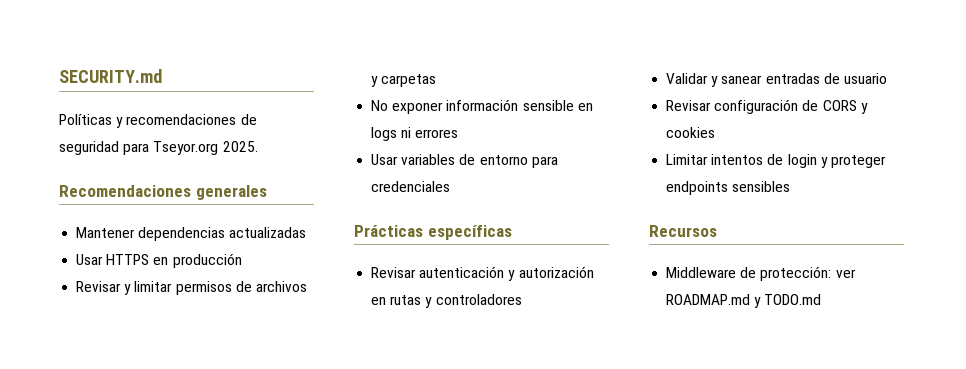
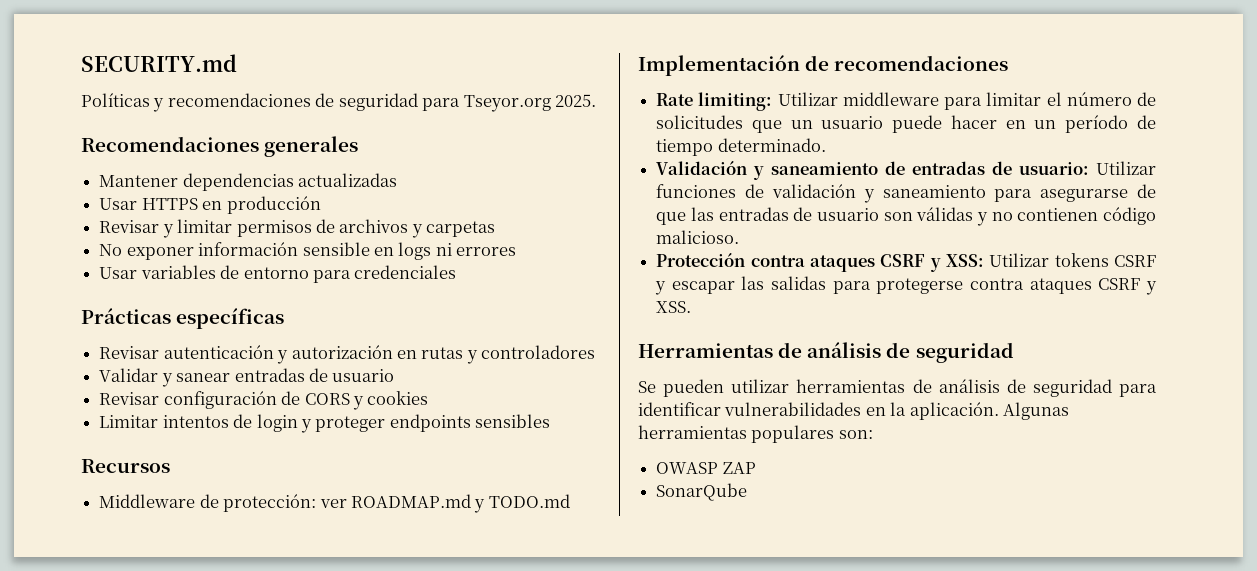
(822, 299) none -> [638,55,1009,76] [656,92,1156,111] [656,115,1156,133] [656,138,826,156] [656,161,1156,180] [656,184,1156,203] [656,207,1156,226] [656,230,740,244] [656,253,1156,272] [655,276,1157,295] [656,301,692,313] [638,342,1014,363] [638,379,1157,397] [638,402,1070,420] [638,425,873,443] [656,462,756,474] [656,483,748,501] // Implementación de recomendaciones // Rate limiting: Utilizar middleware para limitar el número de solicitudes que un usuario puede hacer en un período de tiempo determinado. // Validación y saneamiento de entradas de usuario: Utilizar funciones de validación y saneamiento para asegurarse de que las entradas de usuario son válidas y no contienen código malicioso. // Protección contra ataques CSRF y XSS: Utilizar tokens CSRF y escapar las salidas para protegerse contra ataques CSRF y XSS. // Herramientas de análisis de seguridad // Se pueden utilizar herramientas de análisis de seguridad para identificar vulnerabilidades en la aplicación. Algunas herramientas populares son: // OWASP ZAP // SonarQube

